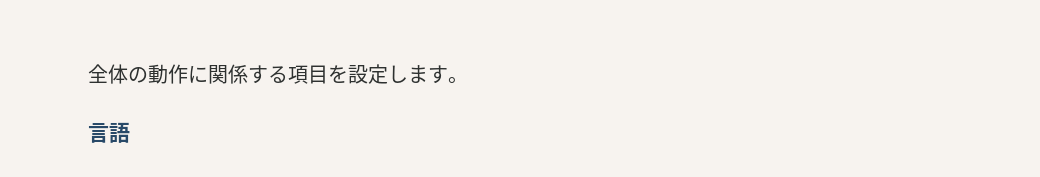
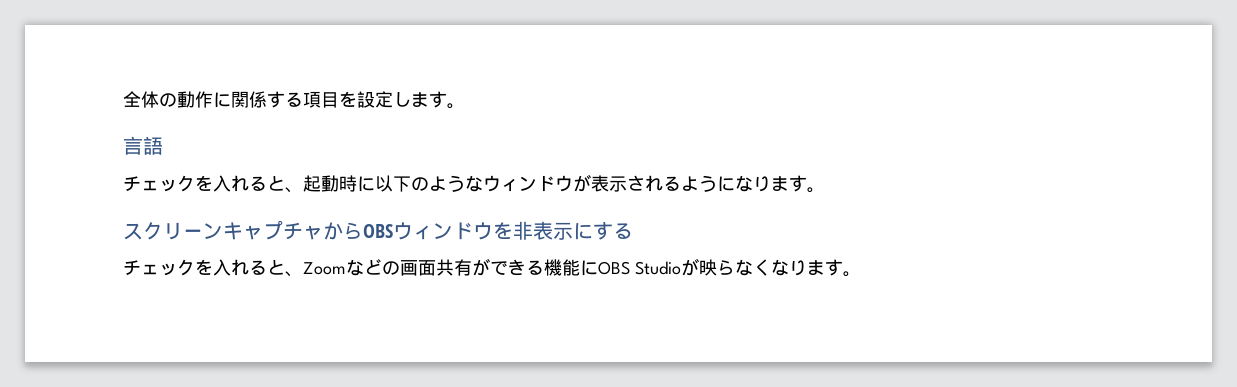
(130, 132) none -> [123,174,825,193] [123,220,633,240] [123,258,861,277] // チェックを入れると、起動時に以下のようなウィンドウが表示されるようになります。 // スクリーンキャプチャからOBSウィンドウを非表示にする // チェックを入れると、Zoomなどの画面共有ができる機能にOBS Studioが映らなくなります。

